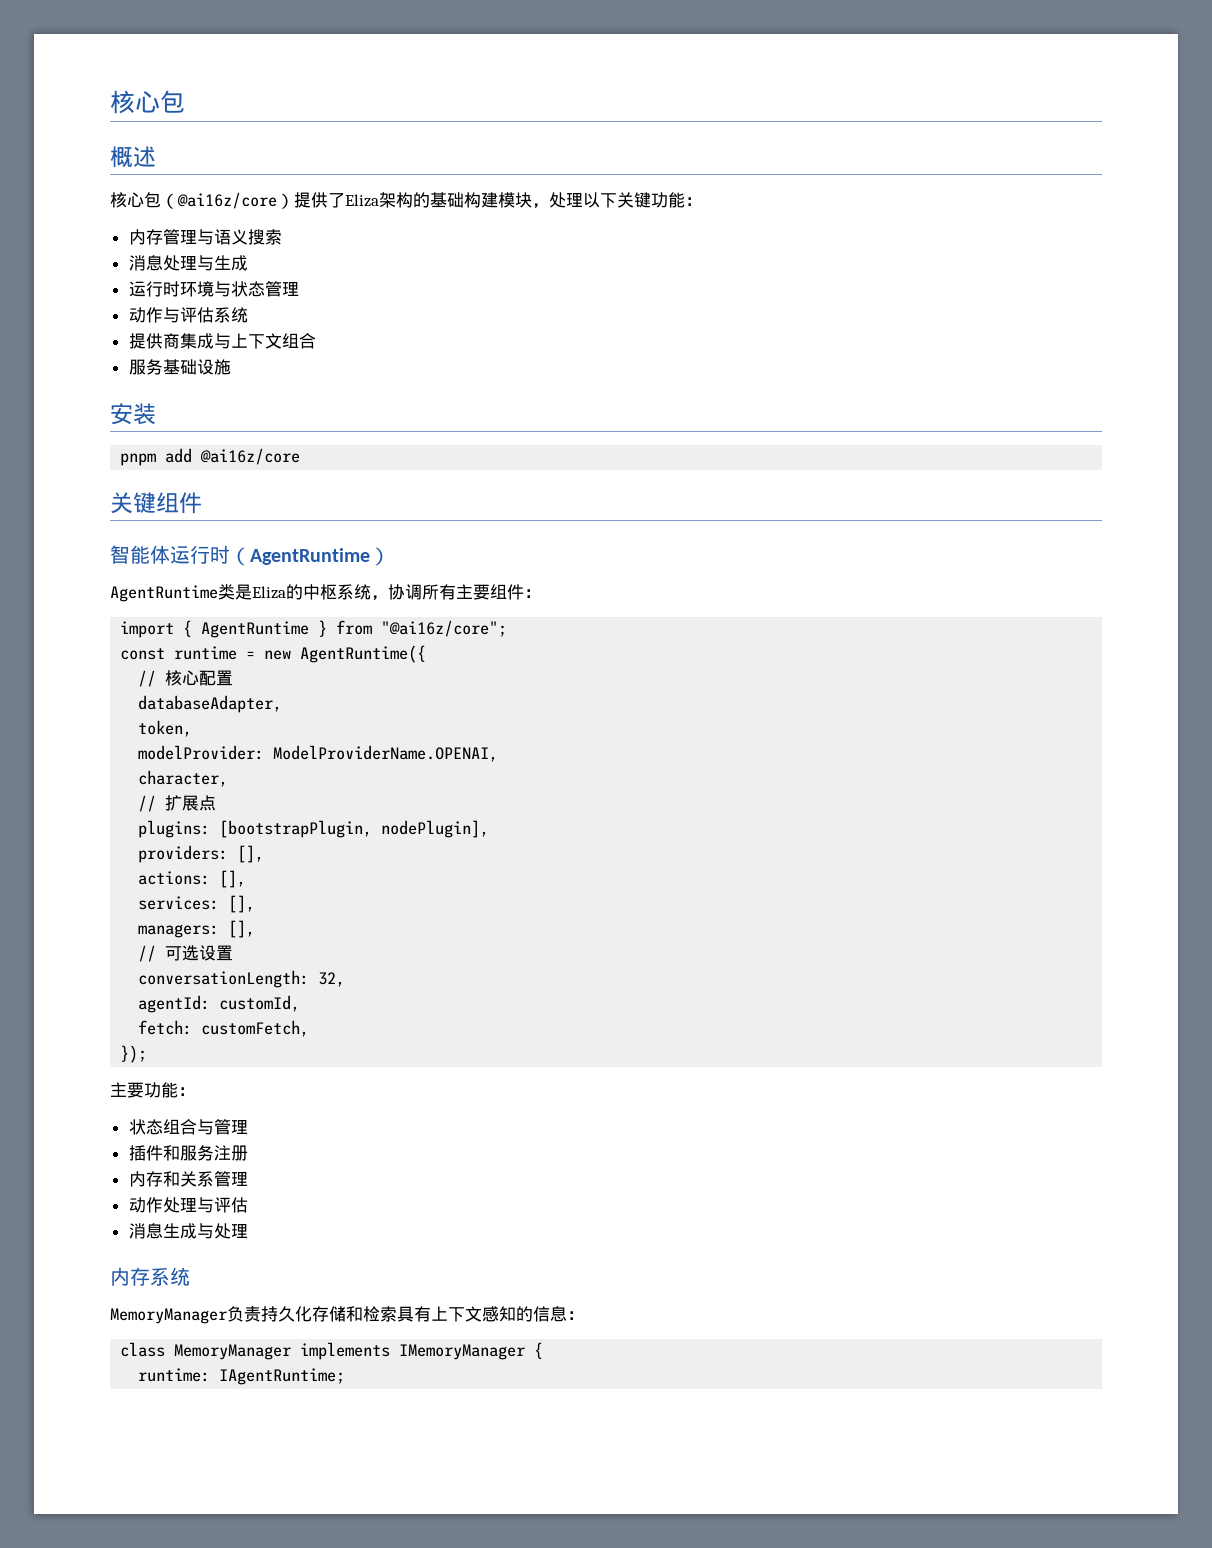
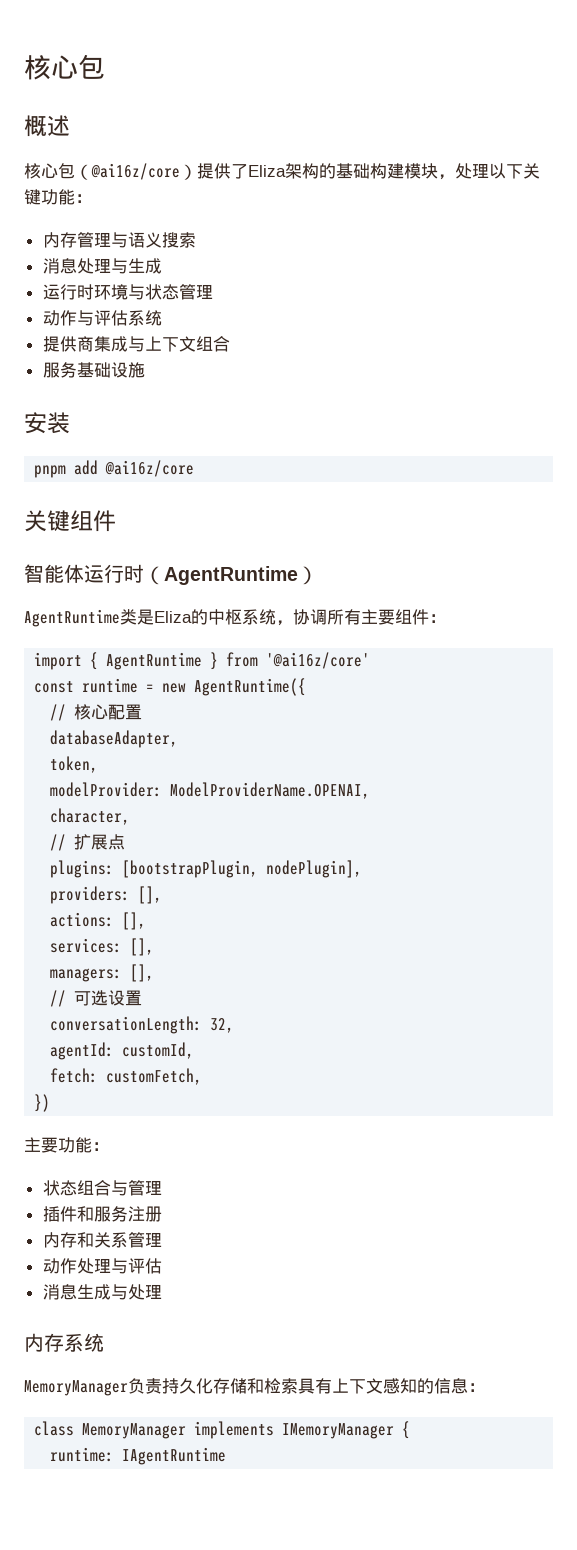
[381,620,508,637] "@ai16z/core"; -> [266,652,371,669] '@ai16z/core'
[120,1045,148,1063] }); -> [34,1094,51,1112] })
[219,1368,346,1385] IAgentRuntime; -> [122,1447,227,1465] IAgentRuntime

